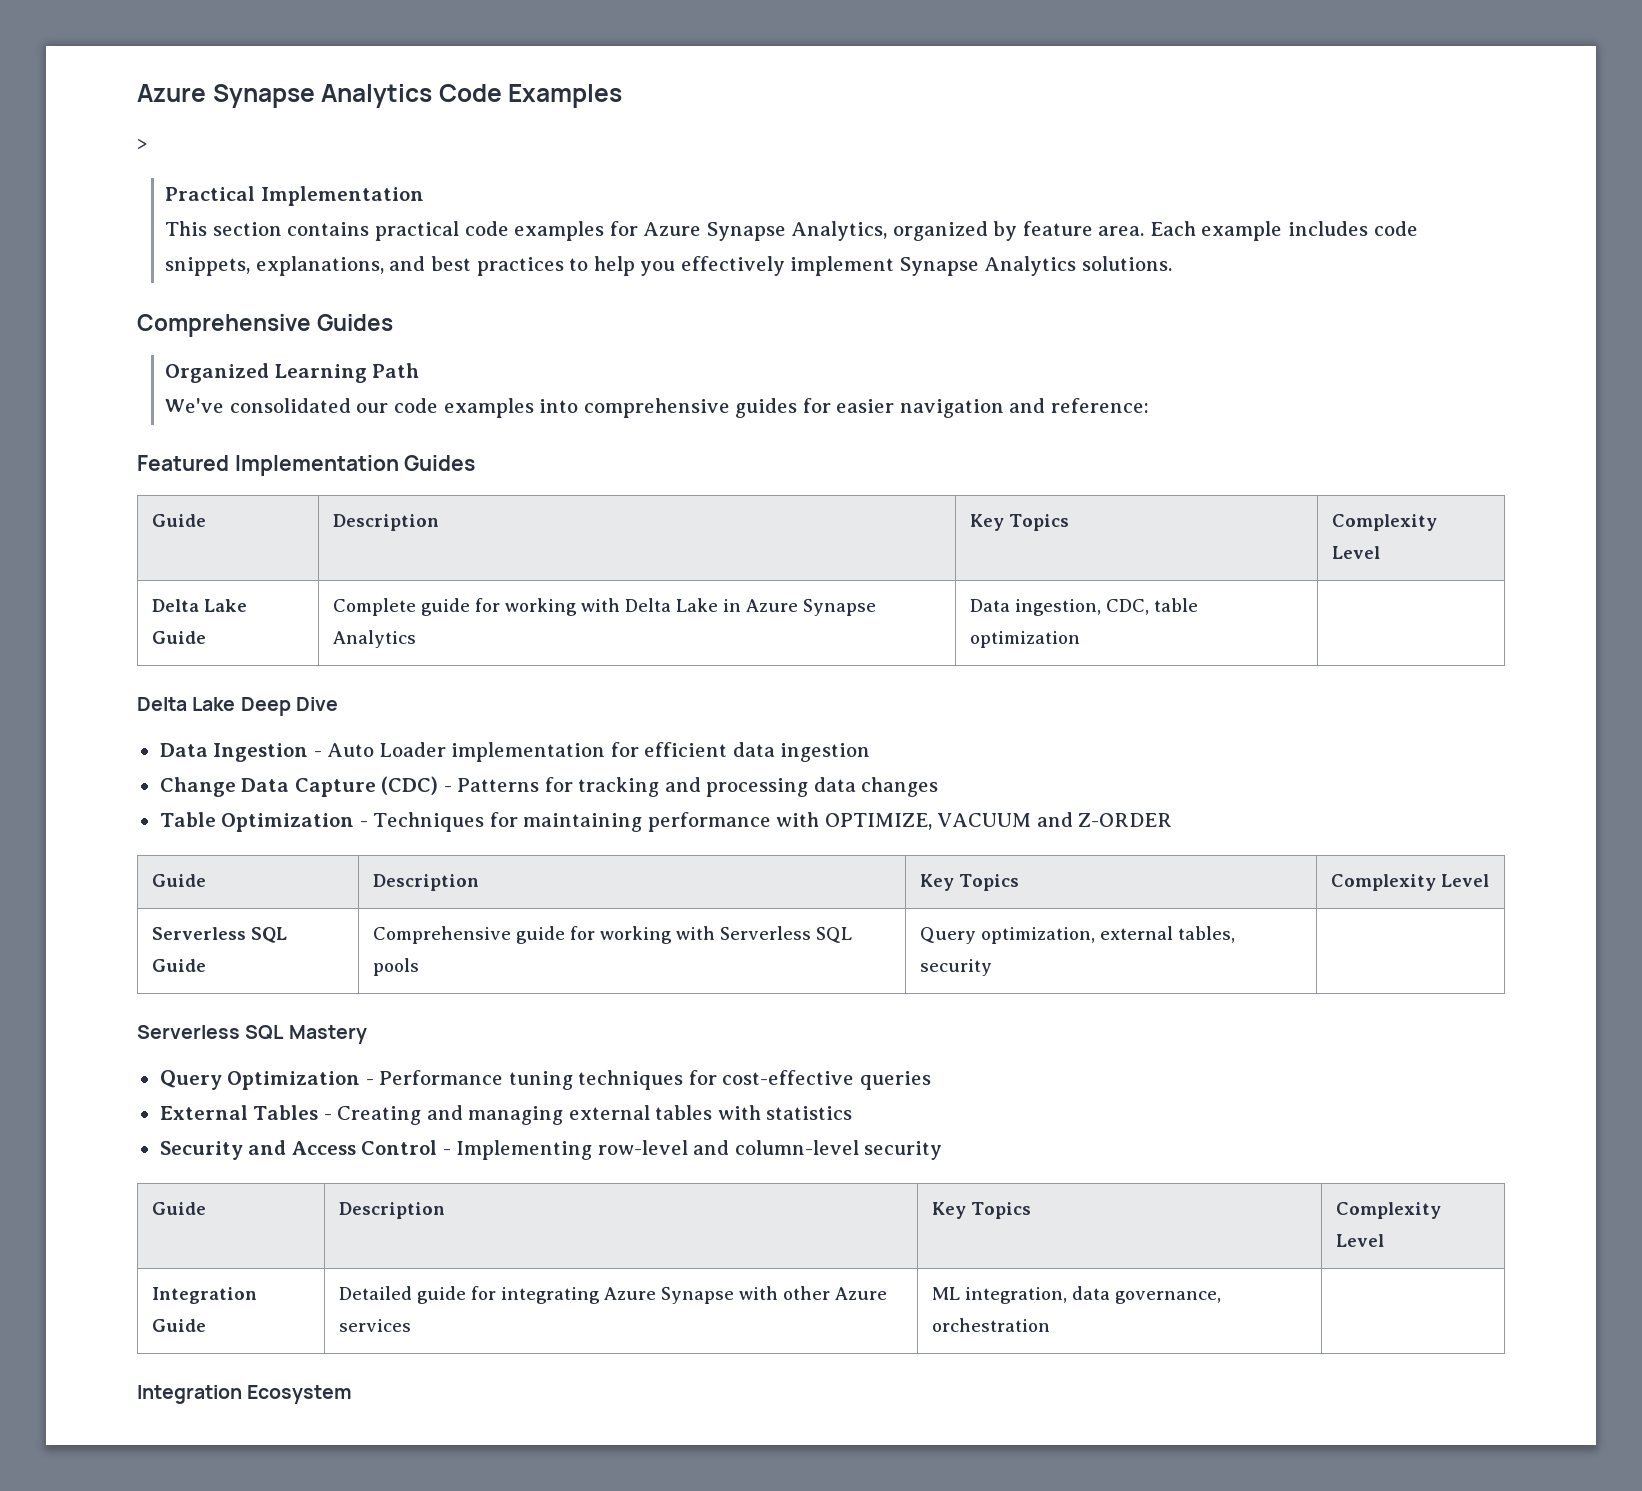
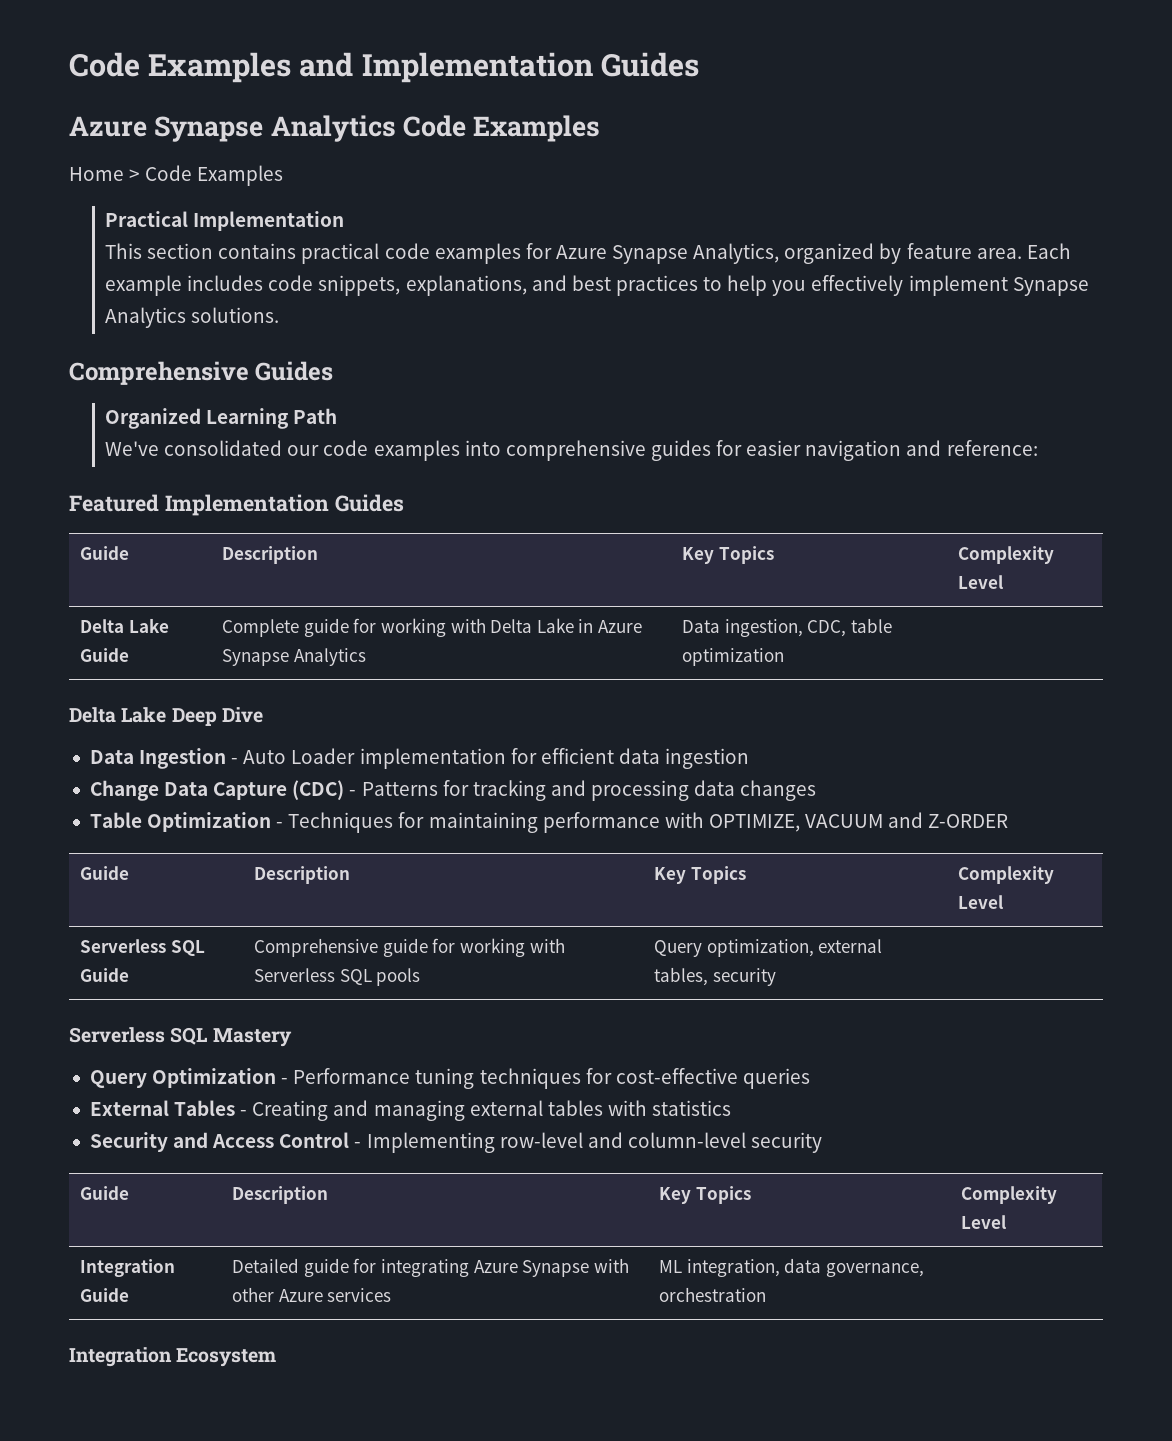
(137, 93) none -> [69,52,699,83] Code Examples and Implementation Guides //
(623, 96) none -> [69,167,124,181] Home
(147, 144) none -> [145,165,284,186] Code Examples

